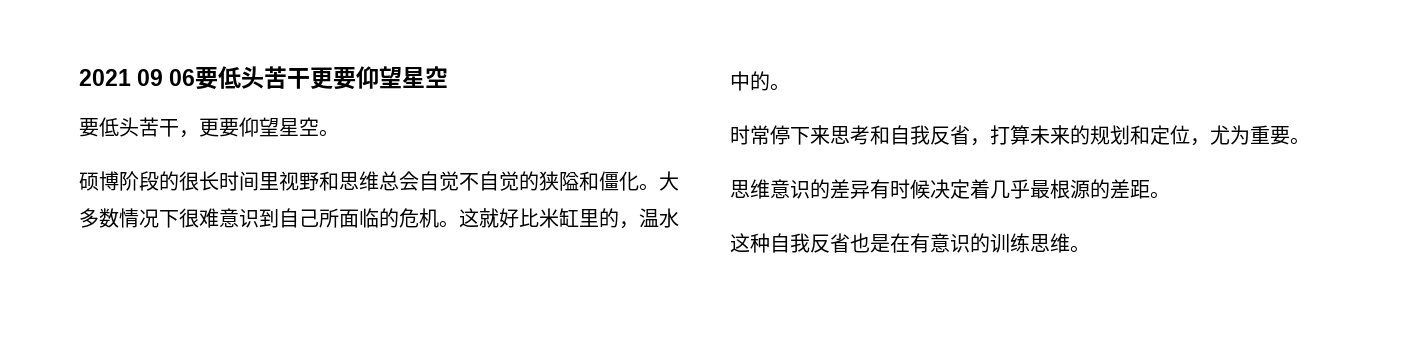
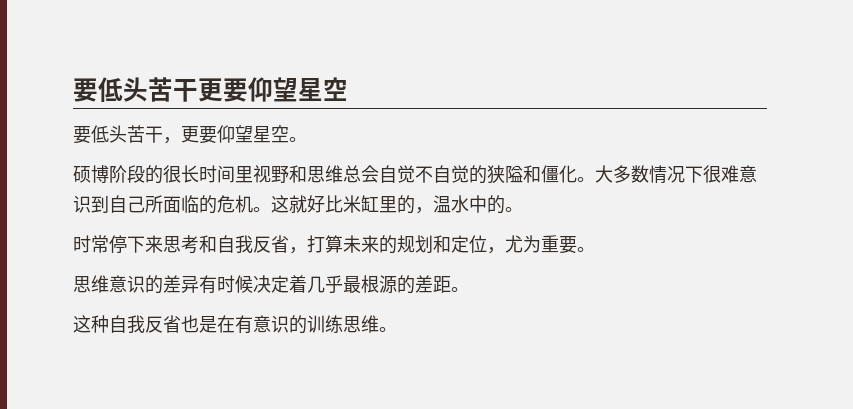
[79,69,196,86] 2021 09 06 -> (73, 90) none

